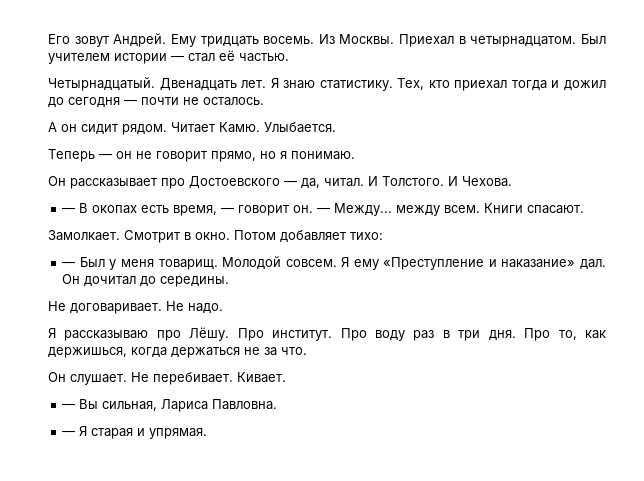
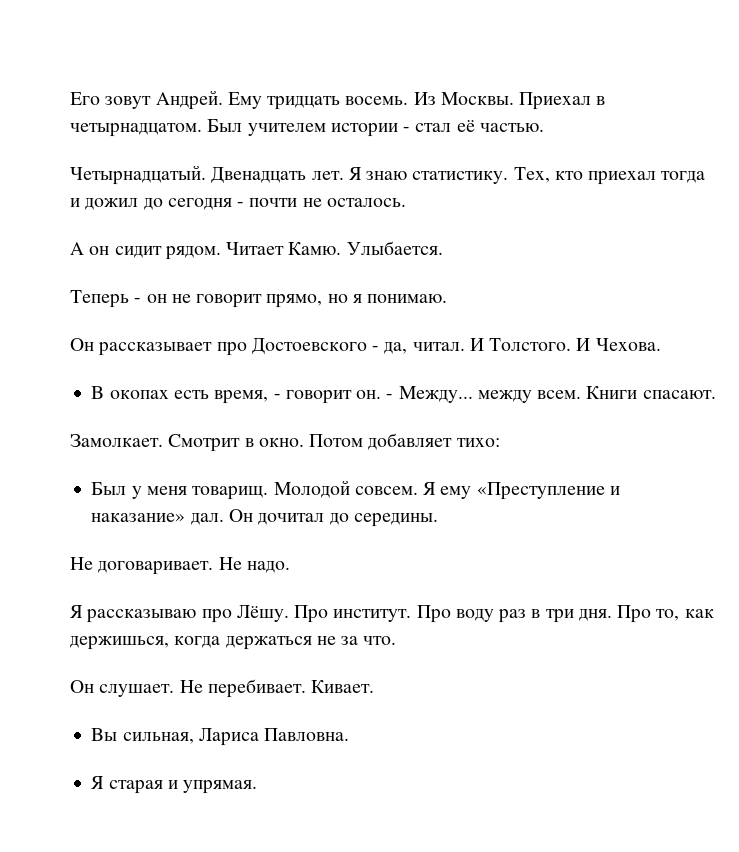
[171,56,184,61] — -> [403,127,411,132] -
[124,100,137,105] — -> [237,202,245,207] -
[99,154,112,159] — -> [134,298,142,303] -
[284,181,297,186] — -> [372,346,380,351] -
[62,208,76,213] — -> (661, 344) none
[221,208,235,213] — -> [273,394,281,399] -
[317,208,331,213] — -> [386,394,394,399] -
[62,262,76,267] — -> (500, 442) none
[62,404,76,409] — -> (375, 686) none
[62,431,76,436] — -> (350, 734) none

